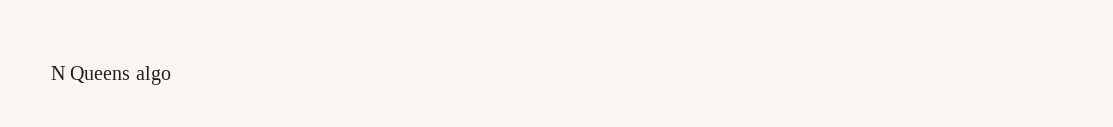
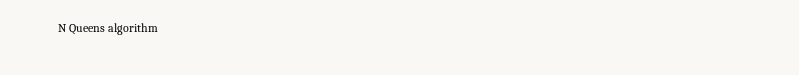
[135,66,171,85] algo -> [108,23,159,35] algorithm

